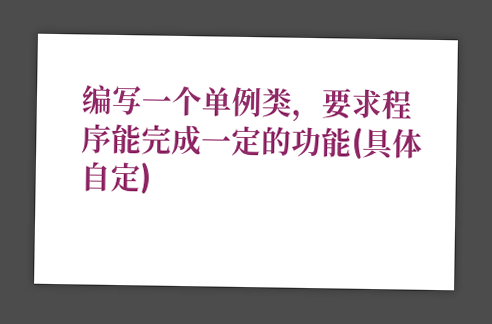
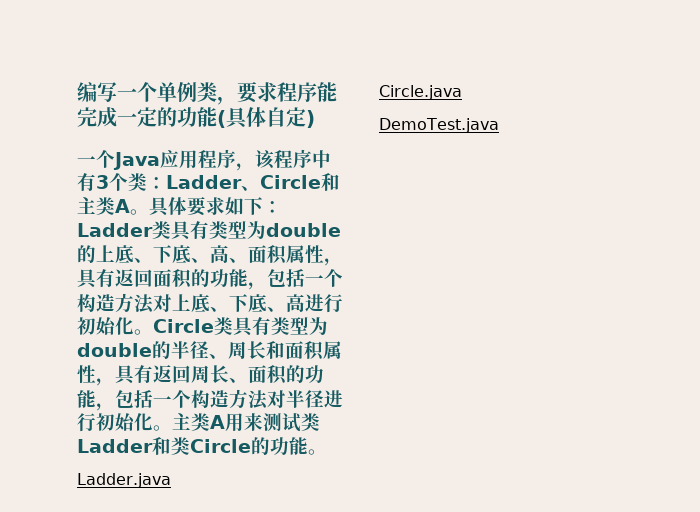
(152, 178) none -> [77,149,331,171] [77,173,340,191] [77,197,282,217] [77,221,341,241] [77,245,343,266] [77,269,343,290] [77,293,343,314] [77,317,328,337] [77,341,342,361] [77,365,324,386] [77,389,343,411] [77,413,320,432] [77,437,327,455] [77,473,171,488] [379,85,462,100] [379,118,499,133] // 一个Java应用程序，该程序中有3个类：Ladder、Circle和主类A。具体要求如下：Ladder类具有类型为double的上底、下底、高、面积属性，具有返回面积的功能，包括一个构造方法对上底、下底、高进行初始化。Circle类具有类型为double的半径、周长和面积属性，具有返回周长、面积的功能，包括一个构造方法对半径进行初始化。主类A用来测试类Ladder和类Circle的功能。 // Ladder.java // Circle.java // DemoTest.java

